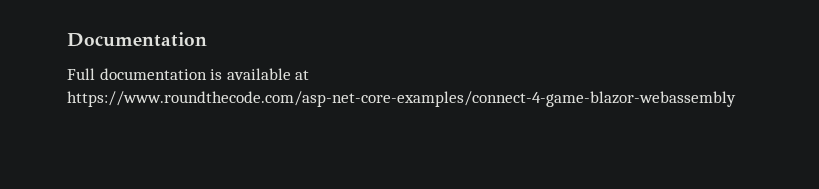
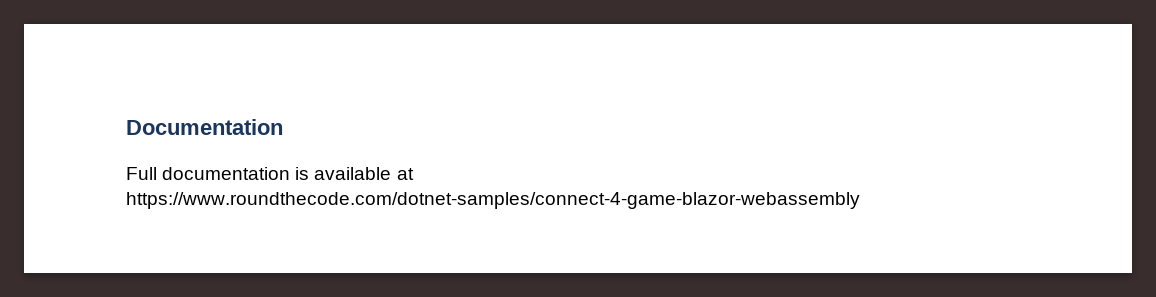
[67,91,736,107] https://www.roundthecode.com/asp-net-core-examples/connect-4-game-blazor-webassembly -> [126,192,860,209] https://www.roundthecode.com/dotnet-samples/connect-4-game-blazor-webassembly

